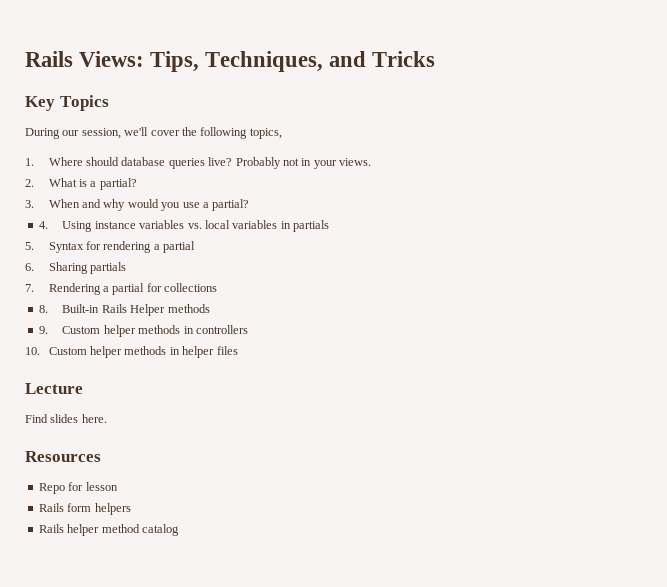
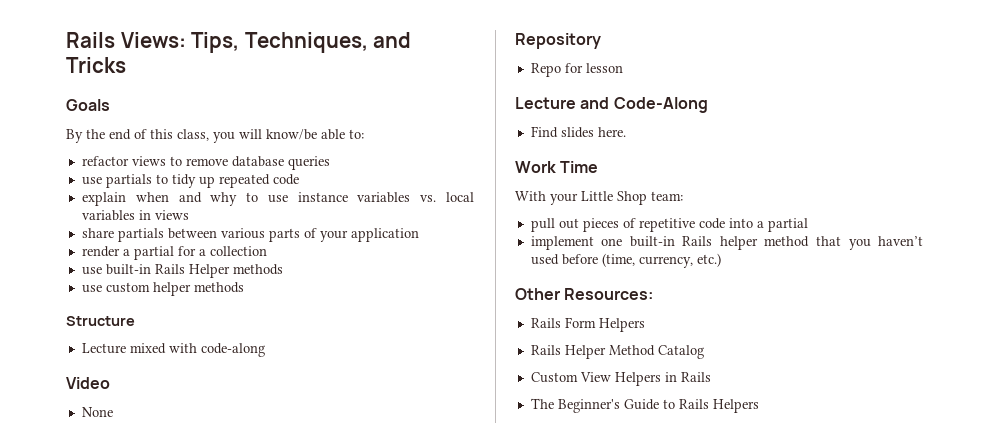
[25,95,109,111] [25,127,282,139] [25,157,372,169] [25,178,137,190] [25,199,250,211] [38,221,93,232] Key Topics // During our session, we'll cover the following topics, // 1. Where should database queries live? Probably not in your views. // 2. What is a partial? // 3. When and why would you use a partial? // 4. Using -> [66,99,110,111] [66,129,364,143] [81,156,330,170] [81,174,299,188] [81,192,288,206] Goals // By the end of this class, you will know/be able to: // refactor views to remove database queries // use partials to tidy up repeated code // explain when and why to use
[293,220,330,232] [25,241,196,253] [25,262,127,274] [25,283,218,295] [38,304,100,313] partials // 5. Syntax for rendering a partial // 6. Sharing partials // 7. Rendering a partial for collections // 8. Built-in -> [154,210,189,220] [81,228,419,242] [81,246,267,260] [81,264,151,275] views // share partials between various parts of your application // render a partial for a collection // use built-in
[38,325,248,337] [25,346,238,358] [25,383,83,394] [25,414,107,423] [25,451,101,462] [38,482,118,494] [38,503,131,515] [38,524,179,536] 9. Custom helper methods in controllers // 10. Custom helper methods in helper files // Lecture // Find slides here. // Resources // Repo for lesson // Rails form helpers // Rails helper method catalog -> [81,282,244,296] [66,316,135,326] [81,343,265,357] [66,377,110,389] [81,407,113,417] [515,33,601,49] [530,63,623,77] [515,97,708,113] [530,126,626,138] [515,161,599,173] [515,191,683,205] [530,218,808,232] [530,236,923,250] [530,253,721,268] [515,288,654,300] [530,317,645,332] [530,345,704,359] [530,372,711,386] [530,398,759,413] use custom helper methods // Structure // Lecture mixed with code-along // Video // None // Repository // Repo for lesson // Lecture and Code-Along // Find slides here. // Work Time // With your Little Shop team: // pull out pieces of repetitive code into a partial // implement one built-in Rails helper method that you haven’t used before (time, currency, etc.) // Other Resources: // Rails Form Helpers // Rails Helper Method Catalog // Custom View Helpers in Rails // The Beginner's Guide to Rails Helpers

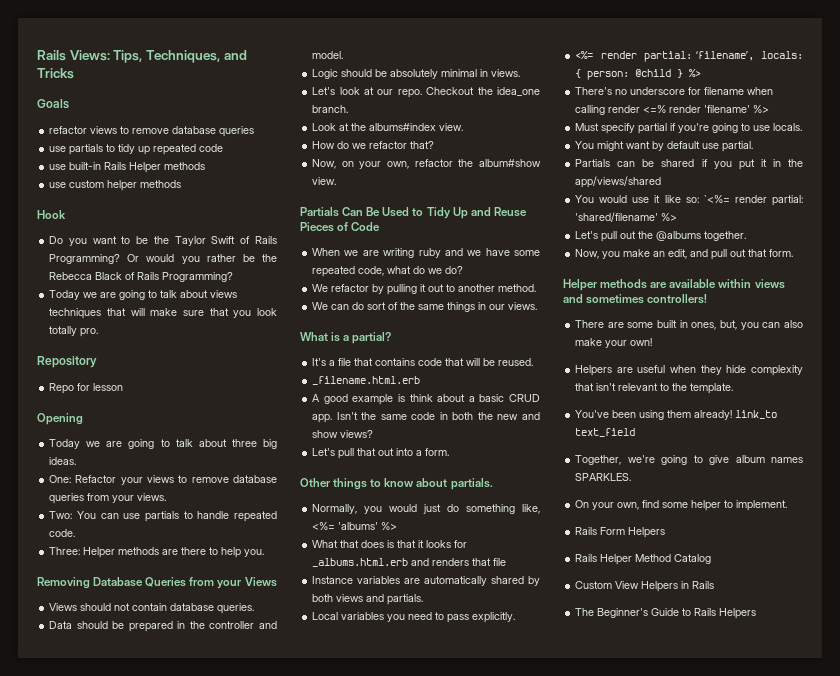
[66,129,364,143] // By the end of this class, you will know/be able to: -> (69, 104) none
[81,192,475,206] [81,210,189,221] [81,228,419,242] [81,246,267,260] // explain when and why to use instance variables vs. local variables in views // share partials between various parts of your application // render a partial for a collection -> (224, 148) none
[66,316,135,326] [81,343,265,357] [66,377,110,389] [81,407,113,417] [515,33,601,49] [530,63,623,77] [515,97,708,113] [530,126,626,138] [515,161,599,173] [515,191,683,205] [530,218,808,232] [530,236,923,250] [530,253,721,268] [515,288,654,300] Structure // Lecture mixed with code-along // Video // None // Repository // Repo for lesson // Lecture and Code-Along // Find slides here. // Work Time // With your Little Shop team: // pull out pieces of repetitive code into a partial // implement one built-in Rails helper method that you haven’t used before (time, currency, etc.) // Other Resources: -> [37,210,66,219] [49,236,278,246] [49,254,277,264] [49,272,234,282] [49,290,238,300] [49,308,277,319] [49,326,99,337] [37,356,97,368] [49,383,124,394] [37,413,83,425] [49,439,278,449] [49,457,77,465] [49,475,277,485] [49,493,167,504] [49,511,277,522] [49,529,76,537] [49,547,265,558] [37,577,277,589] [49,603,255,614] [49,621,277,632] [312,51,344,59] [312,69,521,79] [312,87,540,98] [312,105,349,113] [312,123,464,131] [312,141,435,149] [312,159,541,169] [312,177,337,185] [300,207,527,219] [300,222,381,232] [312,248,540,258] [312,266,464,277] [312,284,537,295] [312,302,538,312] [300,332,392,344] [312,358,534,366] [312,376,421,385] [312,394,540,405] [312,412,540,423] [312,430,374,438] [312,448,450,459] [300,478,493,490] [312,504,540,514] [312,522,398,530] [312,540,468,548] [312,558,507,567] [312,576,540,586] [312,594,424,605] [312,612,516,623] [575,51,803,62] [575,69,702,80] [575,87,774,95] [575,105,770,115] [575,123,803,134] [575,141,754,152] [575,159,803,170] [575,176,662,188] [575,195,803,206] [575,212,678,222] [575,231,747,242] [575,249,794,260] [563,279,785,291] [563,294,708,304] [575,320,803,330] [575,338,653,348] [575,365,803,376] [575,383,734,394] [575,410,778,420] [575,428,636,437] [575,455,803,465] [575,473,632,481] [575,500,788,511] Hook // Do you want to be the Taylor Swift of Rails Programming? Or would you rather be the Rebecca Black of Rails Programming? // Today we are going to talk about views techniques that will make sure that you look totally pro. // Repository // Repo for lesson // Opening // Today we are going to talk about three big ideas. // One: Refactor your views to remove database queries from your views. // Two: You can use partials to handle repeated code. // Three: Helper methods are there to help you. // Removing Database Queries from your Views // Views should not contain database queries. // Data should be prepared in the controller and model. // Logic should be absolutely minimal in views. // Let's look at our repo. Checkout the idea_one branch. // Look at the albums#index view. // How do we refactor that? // Now, on your own, refactor the album#show view. // Partials Can Be Used to Tidy Up and Reuse Pieces of Code // When we are writing ruby and we have some repeated code, what do we do? // We refactor by pulling it out to another method. // We can do sort of the same things in our views. // What is a partial? // It's a file that contains code that will be reused. // _filename.html.erb // A good example is think about a basic CRUD app. Isn't the same code in both the new and show views? // Let's pull that out into a form. // Other things to know about partials. // Normally, you would just do something like, <%= 'albums' %> // What that does is that it looks for _albums.html.erb and renders that file // Instance variables are automatically shared by both views and partials. // Local variables you need to pass explicitly. // <%= render partial: ‘filename’, locals: { person: @child } %> // There's no underscore for filename when calling render <=% render 'filename' %> // Must specify partial if you're going to use locals. // You might want by default use partial. // Partials can be shared if you put it in the app/views/shared // You would use it like so: `<%= render partial: 'shared/filename' %> // Let's pull out the @albums together. // Now, you make an edit, and pull out that form. // Helper methods are available within views and sometimes controllers! // There are some built in ones, but, you can also make your own! // Helpers are useful when they hide complexity that isn't relevant to the template. // You've been using them already! link_to text_field // Together, we're going to give album names SPARKLES. // On your own, find some helper to implement.

